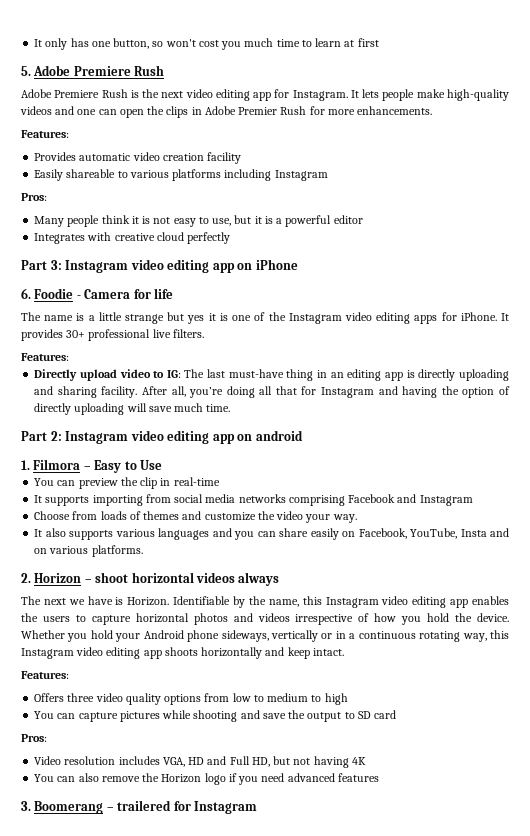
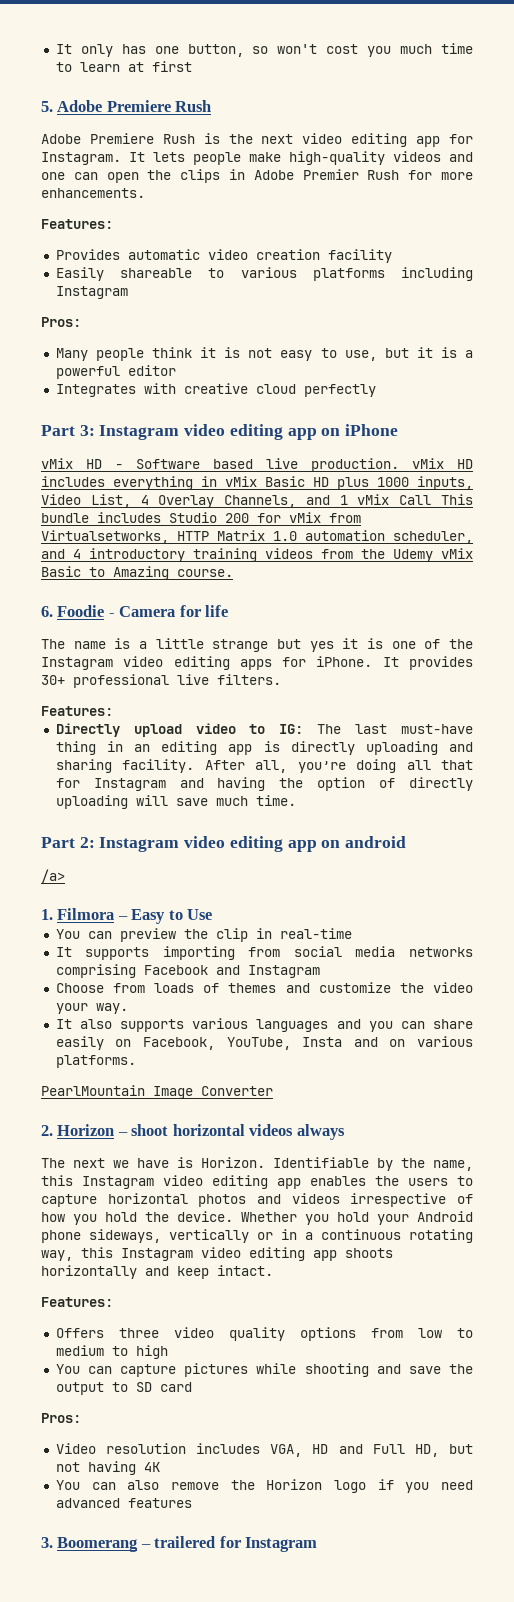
(298, 264) none -> [41,458,473,472] [41,476,473,490] [41,494,473,508] [41,512,361,523] [41,530,473,544] [41,548,473,562] [41,566,233,580] // vMix HD - Software based live production. vMix HD includes everything in vMix Basic HD plus 1000 inputs, Video List, 4 Overlay Channels, and 1 vMix Call This bundle includes Studio 200 for vMix from Virtualsetworks, HTTP Matrix 1.0 automation scheduler, and 4 introductory training videos from the Udemy vMix Basic to Amazing course.
(303, 435) none -> [41,869,65,883] // /a>
(143, 551) none -> [41,1085,273,1099] // PearlMountain Image Converter

